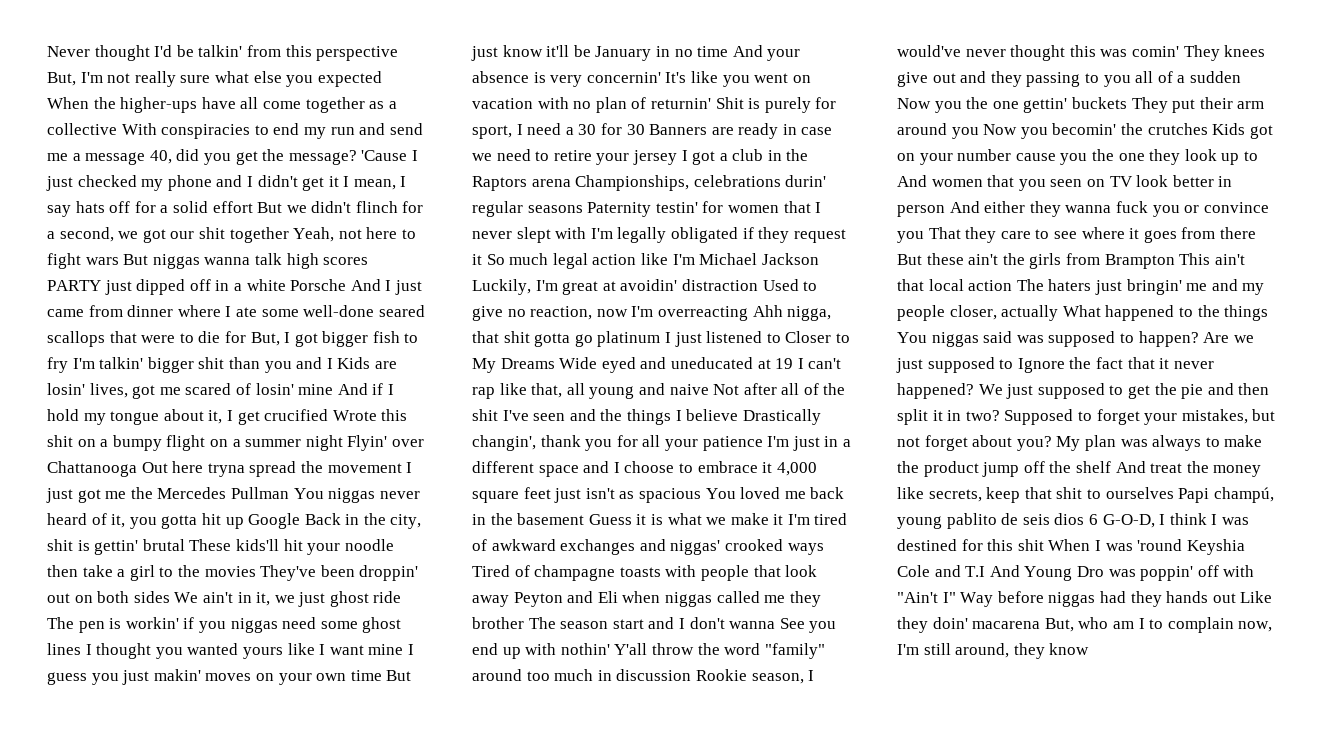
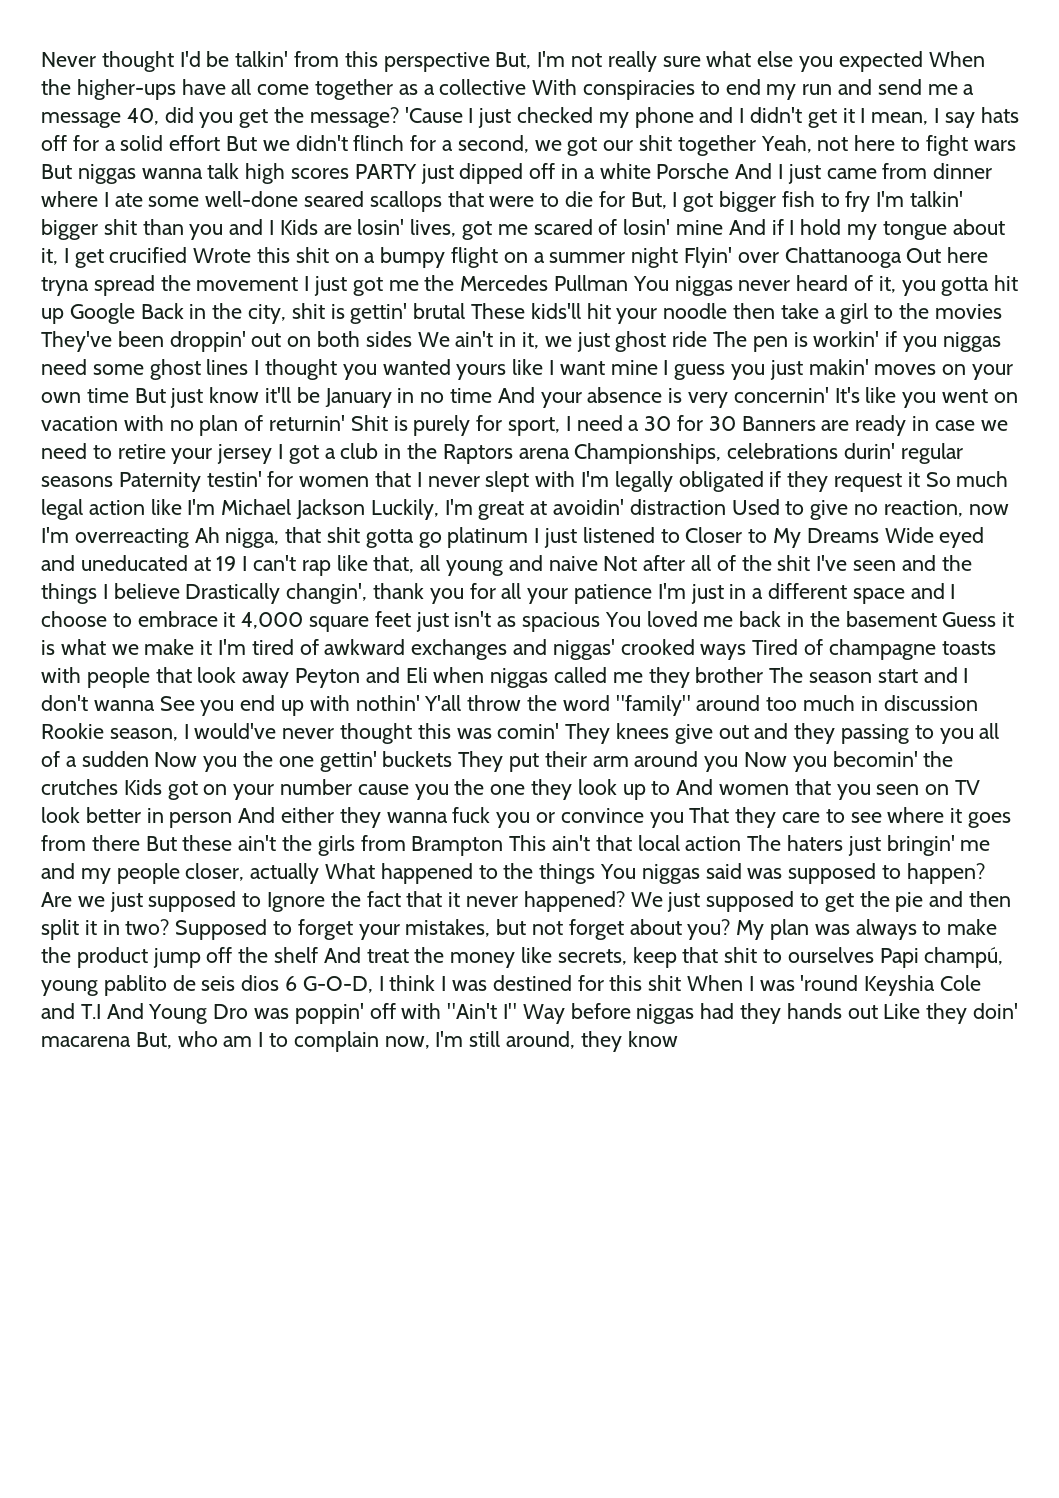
[752,305,783,317] Ahh -> [194,527,220,543] Ah

